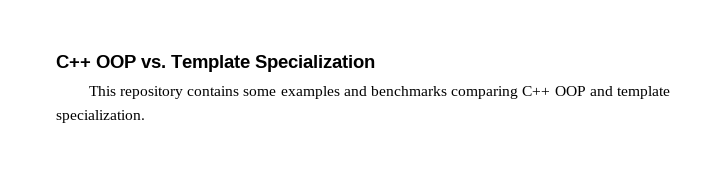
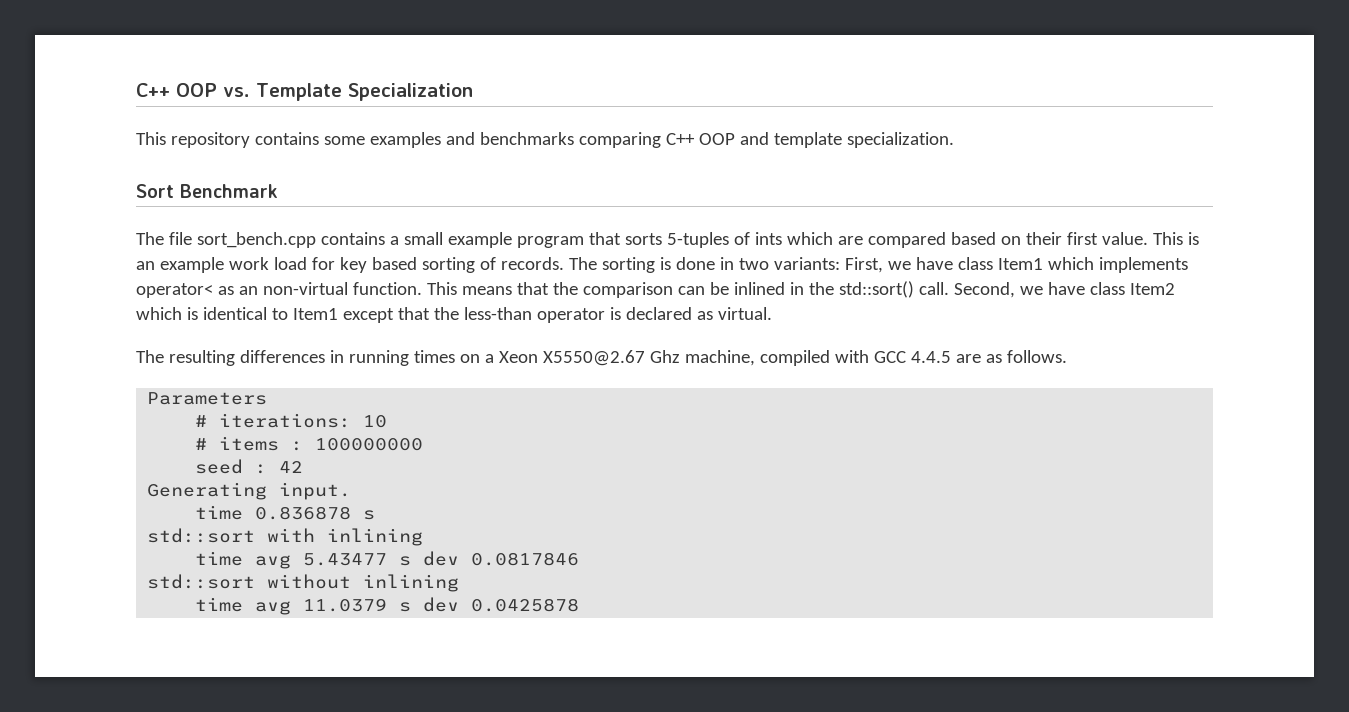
(145, 116) none -> [136,184,278,198] [136,232,1199,248] [136,257,1188,273] [136,281,1175,298] [136,307,772,323] [136,350,1067,366] [147,392,268,405] [195,413,388,428] [195,436,424,451] [195,459,304,474] [147,482,352,500] [195,505,376,520] [147,528,424,546] [195,551,580,569] [147,574,460,592] [195,597,580,615] // Sort Benchmark // The file sort_bench.cpp contains a small example program that sorts 5-tuples of ints which are compared based on their first value. This is an example work load for key based sorting of records. The sorting is done in two variants: First, we have class Item1 which implements operator< as an non-virtual function. This means that the comparison can be inlined in the std::sort() call. Second, we have class Item2 which is identical to Item1 except that the less-than operator is declared as virtual. // The resulting differences in running times on a Xeon X5550@2.67 Ghz machine, compiled with GCC 4.4.5 are as follows. // Parameters // # iterations: 10 // # items : 100000000 // seed : 42 // Generating input. // time 0.836878 s // std::sort with inlining // time avg 5.43477 s dev 0.0817846 // std::sort without inlining // time avg 11.0379 s dev 0.0425878

